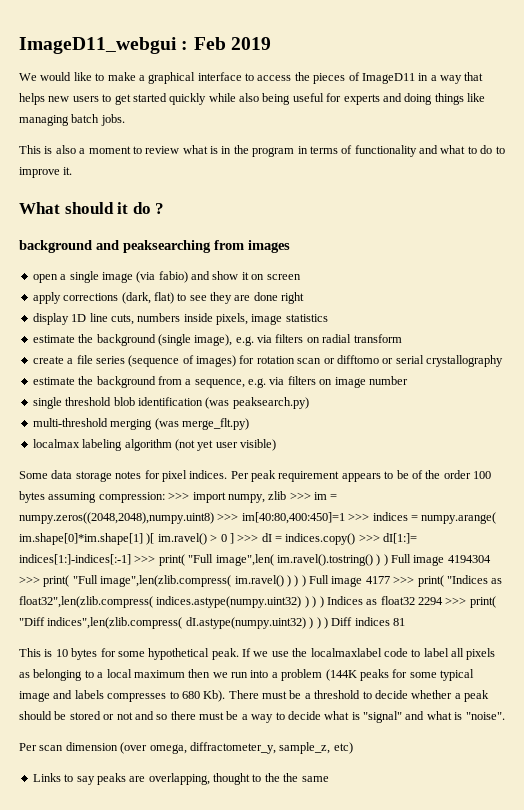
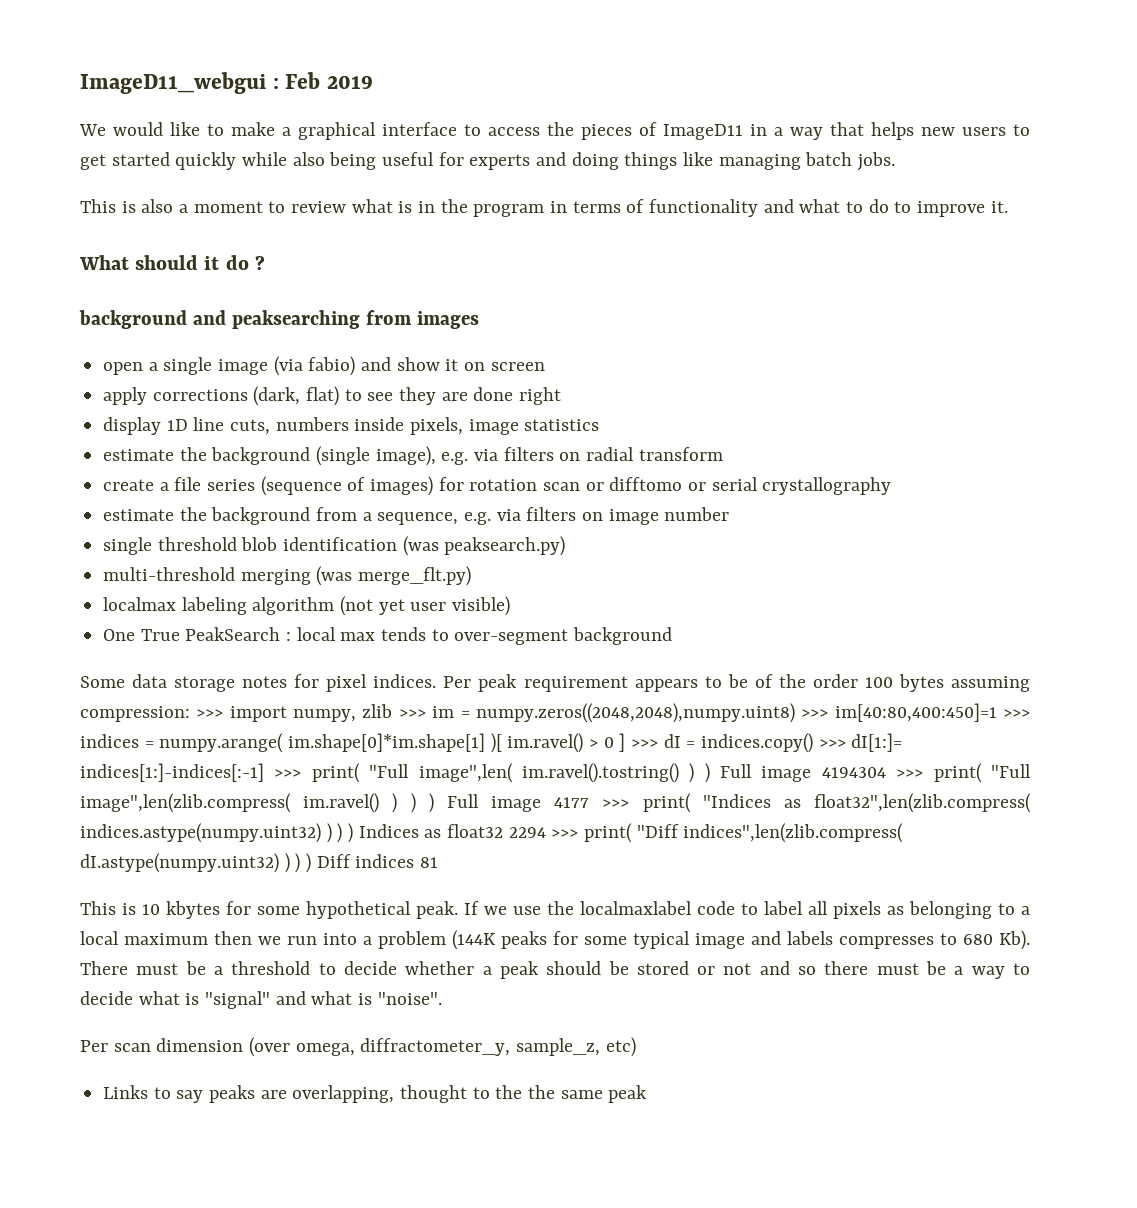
(276, 445) none -> [103,627,673,645] // One True PeakSearch : local max tends to over-segment background
[71,648,98,660] bytes -> [166,901,220,919] kbytes
(329, 779) none -> [608,1085,648,1103] peak

